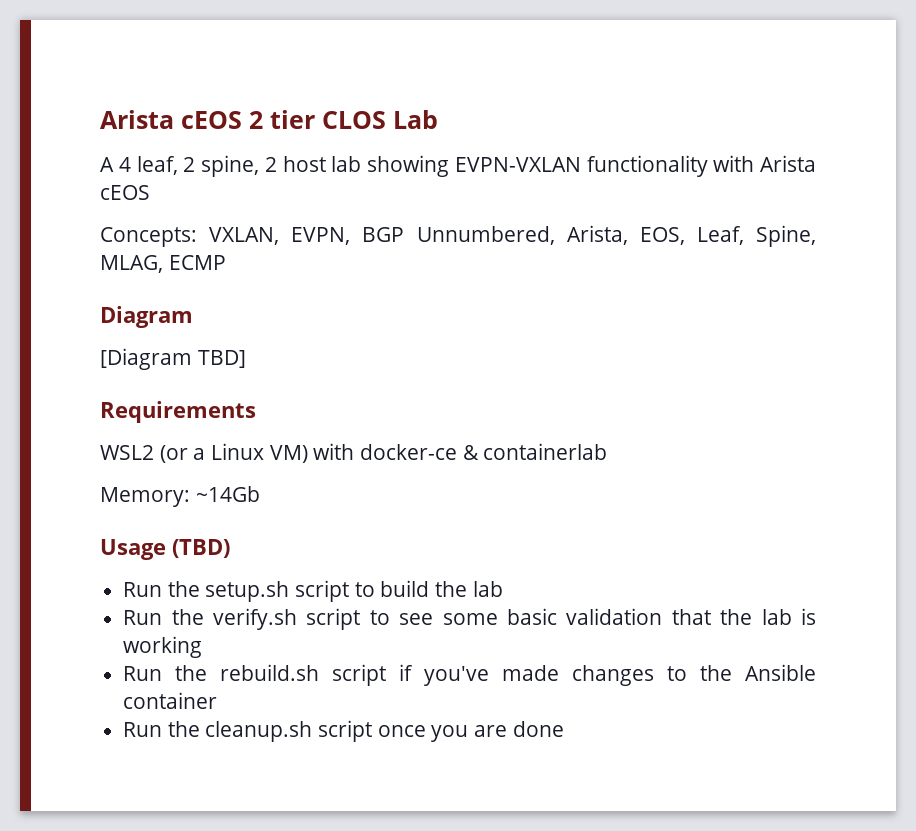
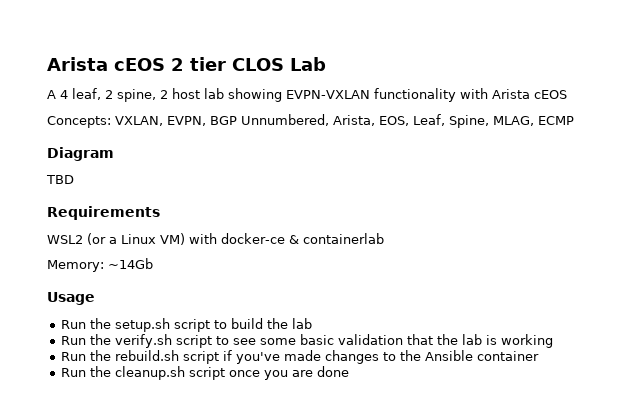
[100,348,246,370] [Diagram TBD] -> [46,175,74,184] TBD
[172,539,230,558] (TBD) -> (95, 298) none

